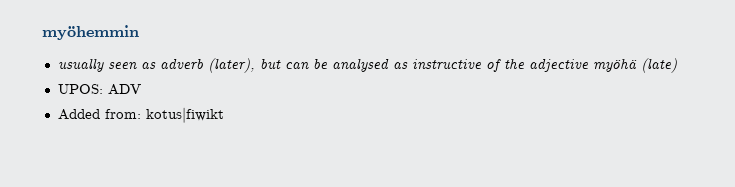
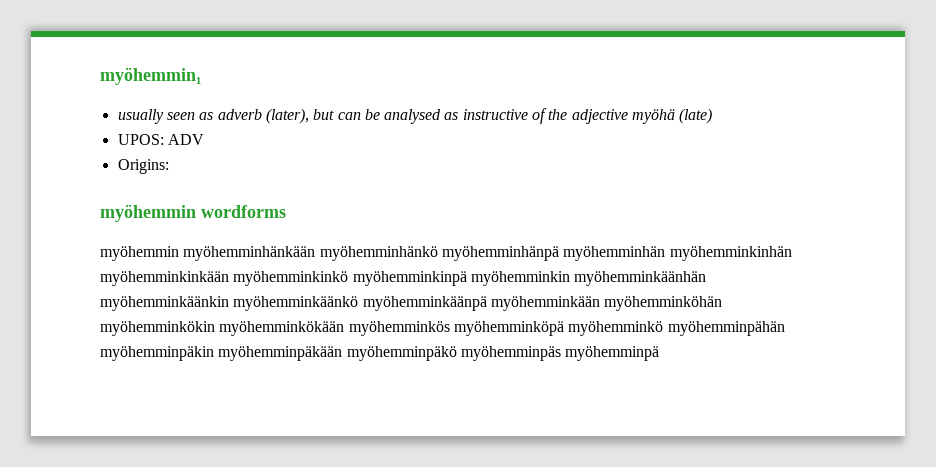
[42,25,139,40] myöhemmin -> [100,67,201,85] myöhemmin₁
[57,107,224,123] Added from: kotus|fiwikt -> [117,159,169,174] [100,204,286,222] [100,246,792,261] [100,271,707,286] [100,296,723,311] [100,321,785,336] [100,346,660,361] Origins: // myöhemmin wordforms // myöhemmin myöhemminhänkään myöhemminhänkö myöhemminhänpä myöhemminhän myöhemminkinhän myöhemminkinkään myöhemminkinkö myöhemminkinpä myöhemminkin myöhemminkäänhän myöhemminkäänkin myöhemminkäänkö myöhemminkäänpä myöhemminkään myöhemminköhän myöhemminkökin myöhemminkökään myöhemminkös myöhemminköpä myöhemminkö myöhemminpähän myöhemminpäkin myöhemminpäkään myöhemminpäkö myöhemminpäs myöhemminpä

